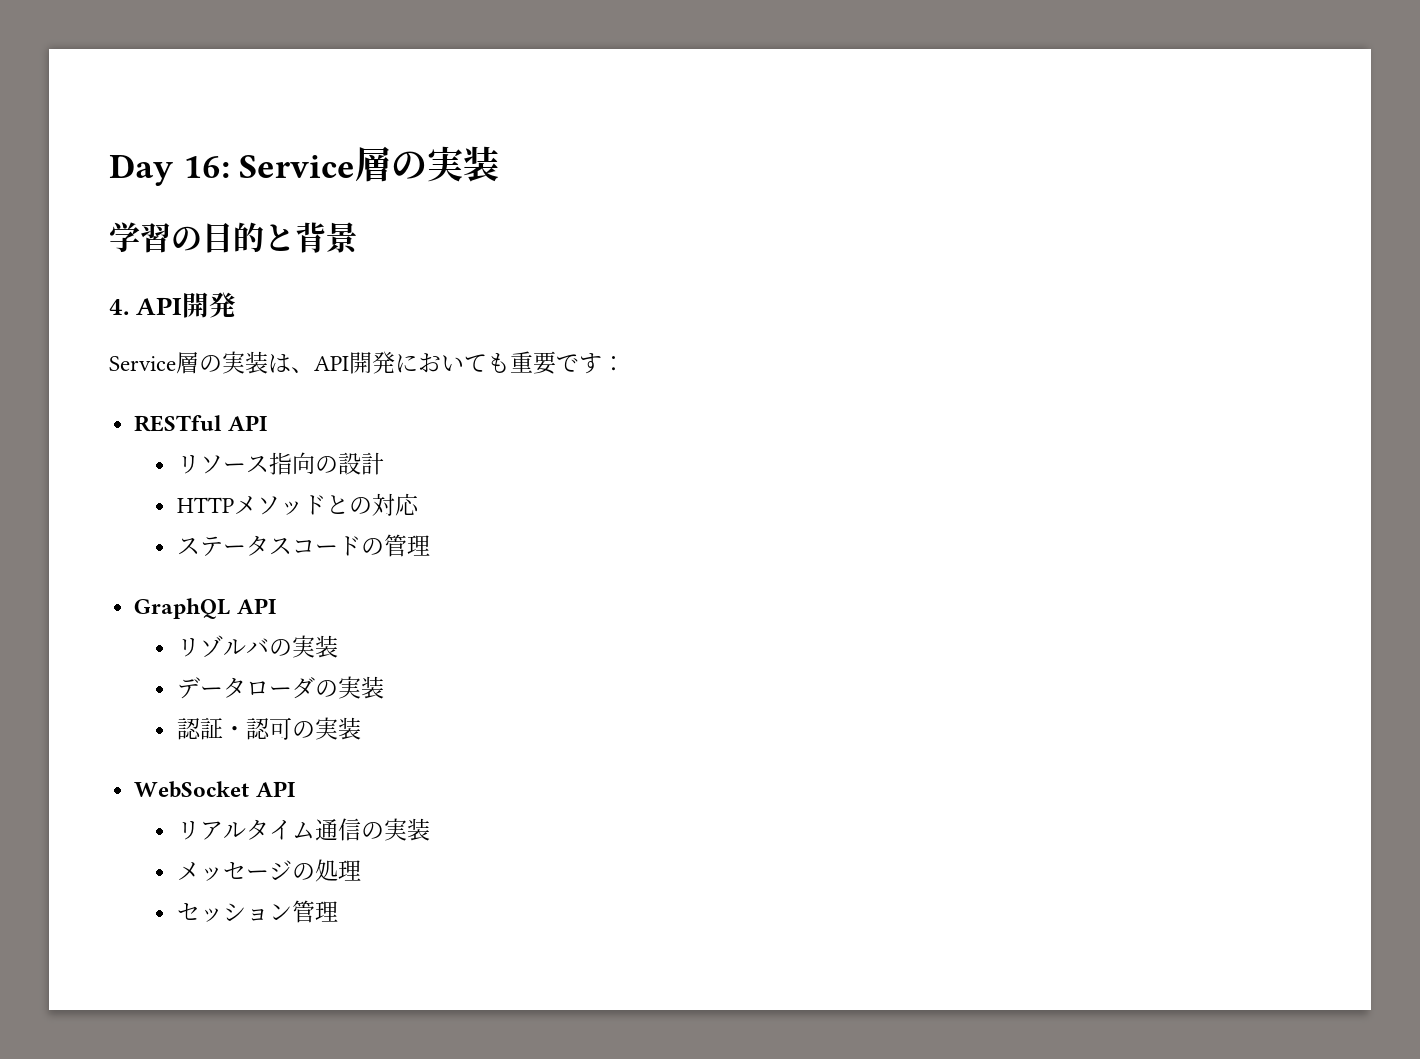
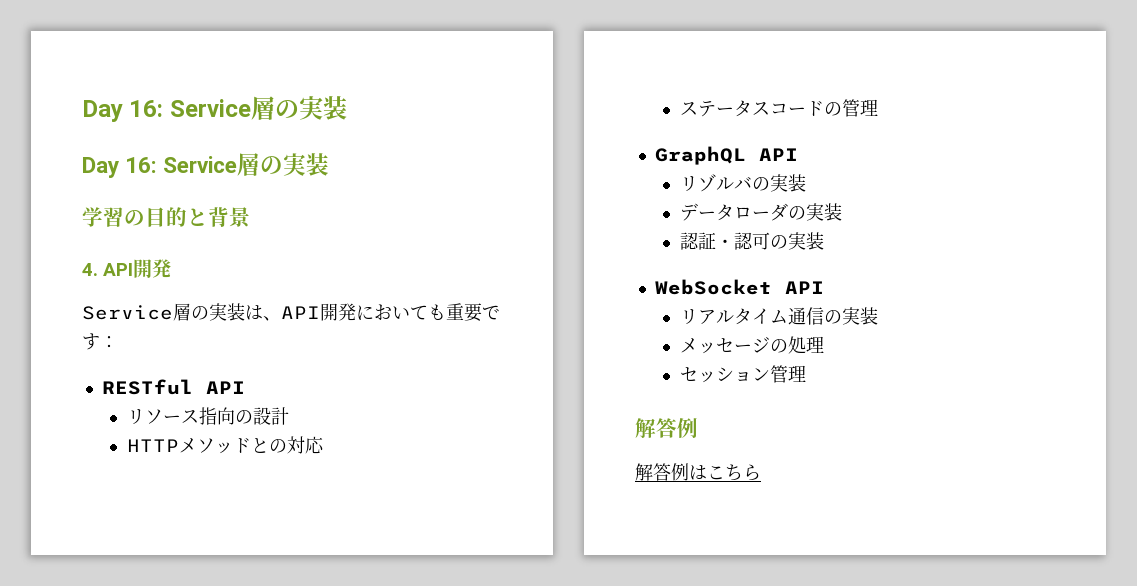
[109,146,500,186] Day 16: Service層の実装 -> [82,96,347,122] [82,153,330,178] Day 16: Service層の実装 // Day 16: Service層の実装
(339, 911) none -> [635,417,698,438] [635,463,761,481] // 解答例 // 解答例はこちら

